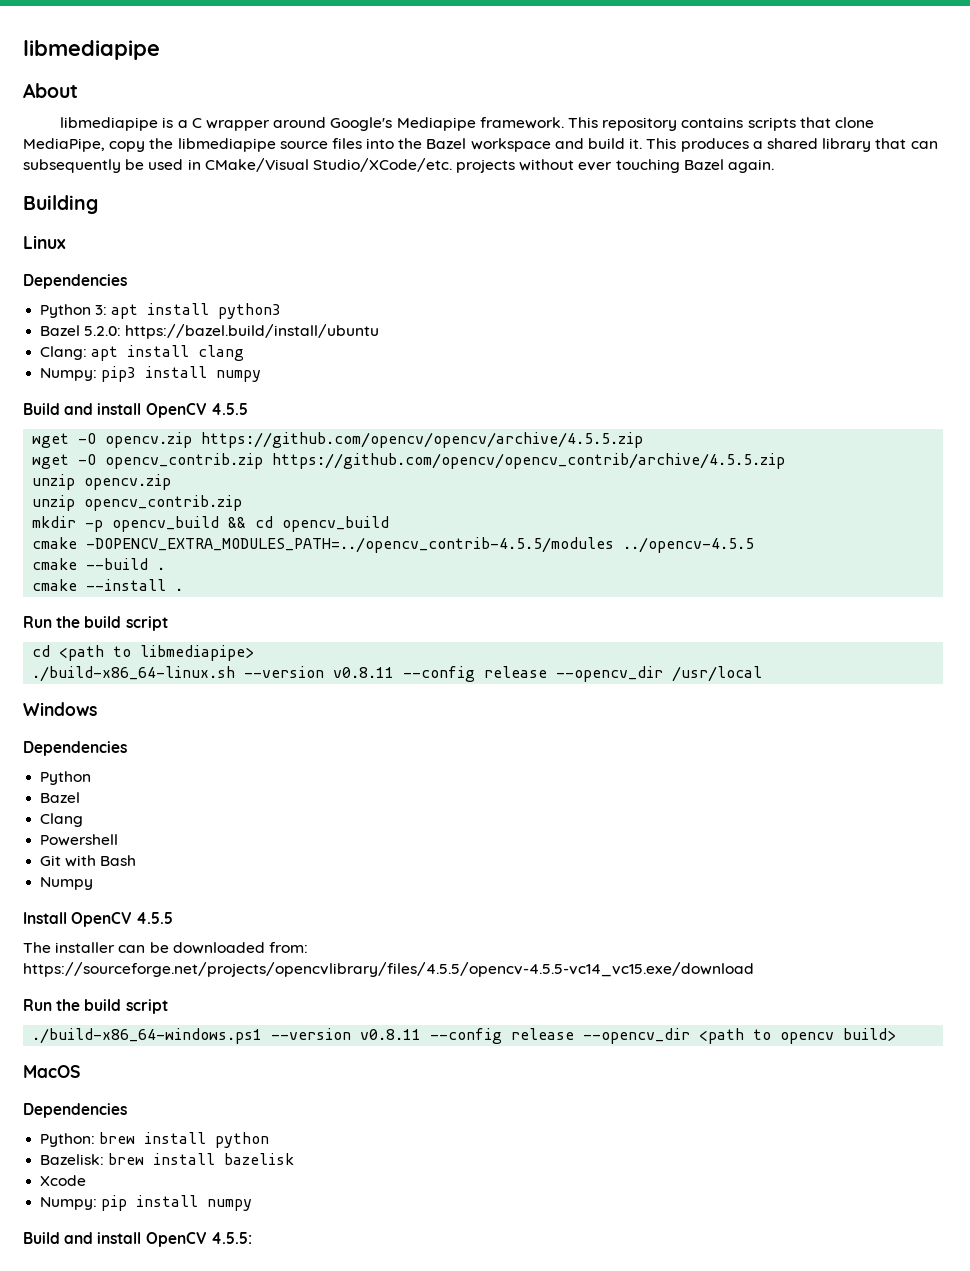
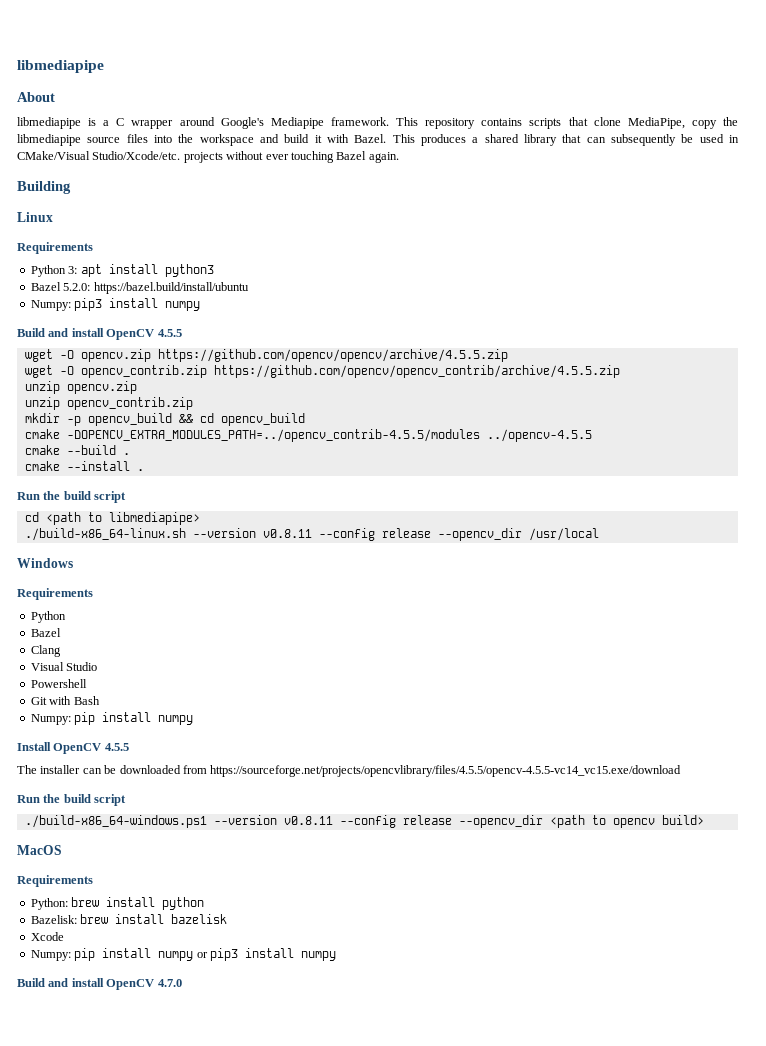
[426,138,467,149] Bazel -> (194, 138) none
[629,138,643,149] it. -> [314,134,387,143] it with Bazel.
[312,158,452,172] Studio/XCode/etc. -> [92,151,181,160] Studio/Xcode/etc.
[23,274,127,289] Dependencies -> [17,242,93,254] Requirements
[40,345,245,361] // Clang: apt install clang -> (249, 288) none
[23,741,127,756] Dependencies -> [17,588,93,600] Requirements
(84, 820) none -> [30,662,98,671] // Visual Studio
[40,877,94,890] Numpy -> [30,712,194,725] Numpy: pip install numpy
[268,942,308,953] from: -> [182,765,207,774] from
[23,1103,127,1118] Dependencies -> [17,875,93,887] Requirements
[23,1232,252,1247] // Build and install OpenCV 4.5.5: -> [196,948,336,961] [17,978,182,990] or pip3 install numpy // Build and install OpenCV 4.7.0

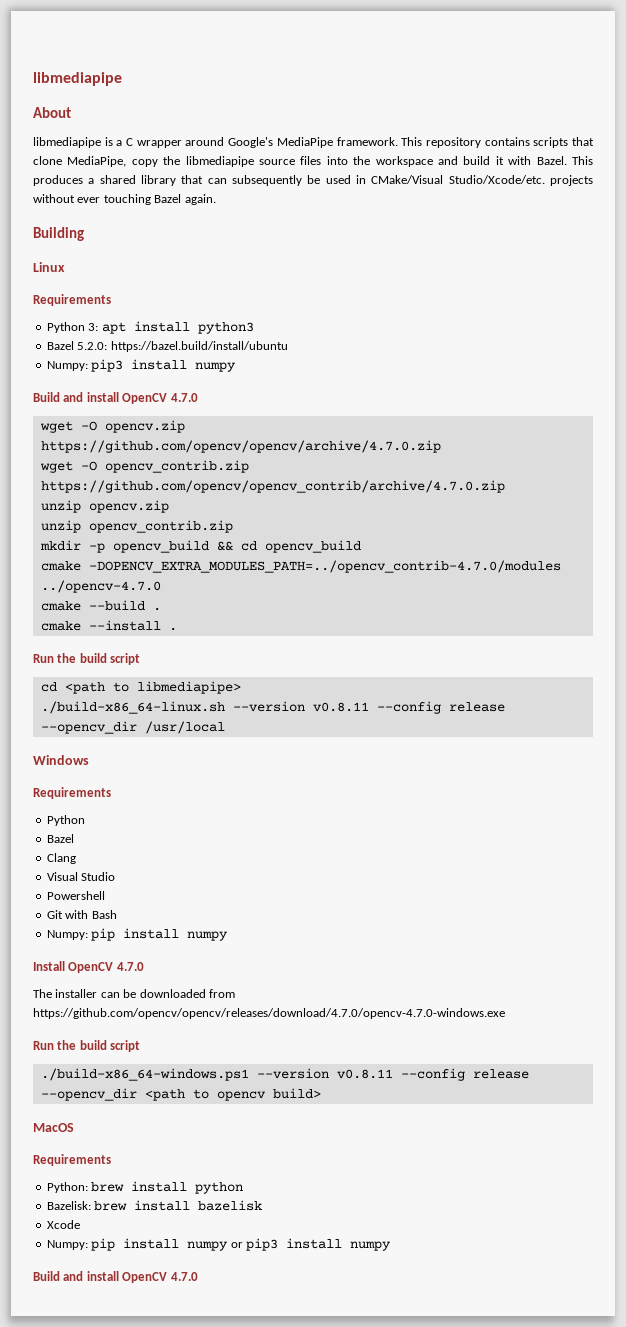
[270,117,324,129] Mediapipe -> [276,137,333,148] MediaPipe
[157,329,182,337] 4.5.5 -> [170,393,198,402] 4.7.0
[157,349,508,362] https://github.com/opencv/opencv/archive/4.5.5.zip -> [40,440,441,453] https://github.com/opencv/opencv/archive/4.7.0.zip
[213,365,620,378] https://github.com/opencv/opencv_contrib/archive/4.5.5.zip -> [40,480,505,493] https://github.com/opencv/opencv_contrib/archive/4.7.0.zip
[66,429,592,442] -DOPENCV_EXTRA_MODULES_PATH=../opencv_contrib-4.5.5/modules ../opencv-4.5.5 -> [88,560,561,573] [40,580,161,593] -DOPENCV_EXTRA_MODULES_PATH=../opencv_contrib-4.7.0/modules ../opencv-4.7.0
[104,743,129,751] 4.5.5 -> [116,962,144,971] 4.7.0
[210,765,682,777] https://sourceforge.net/projects/opencvlibrary/files/4.5.5/opencv-4.5.5-vc14_vc15.exe/download -> [33,1008,505,1019] https://github.com/opencv/opencv/releases/download/4.7.0/opencv-4.7.0-windows.exe

